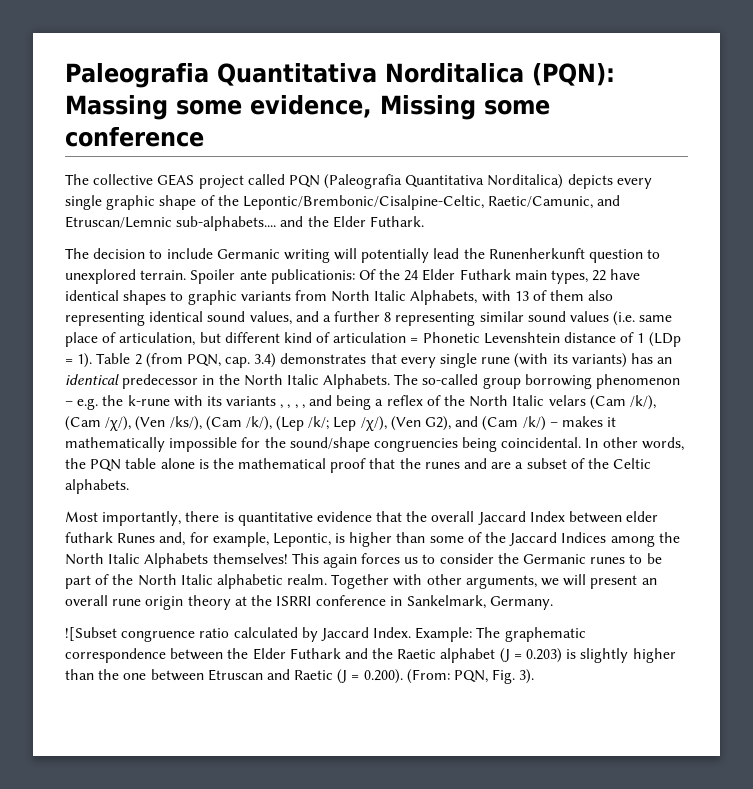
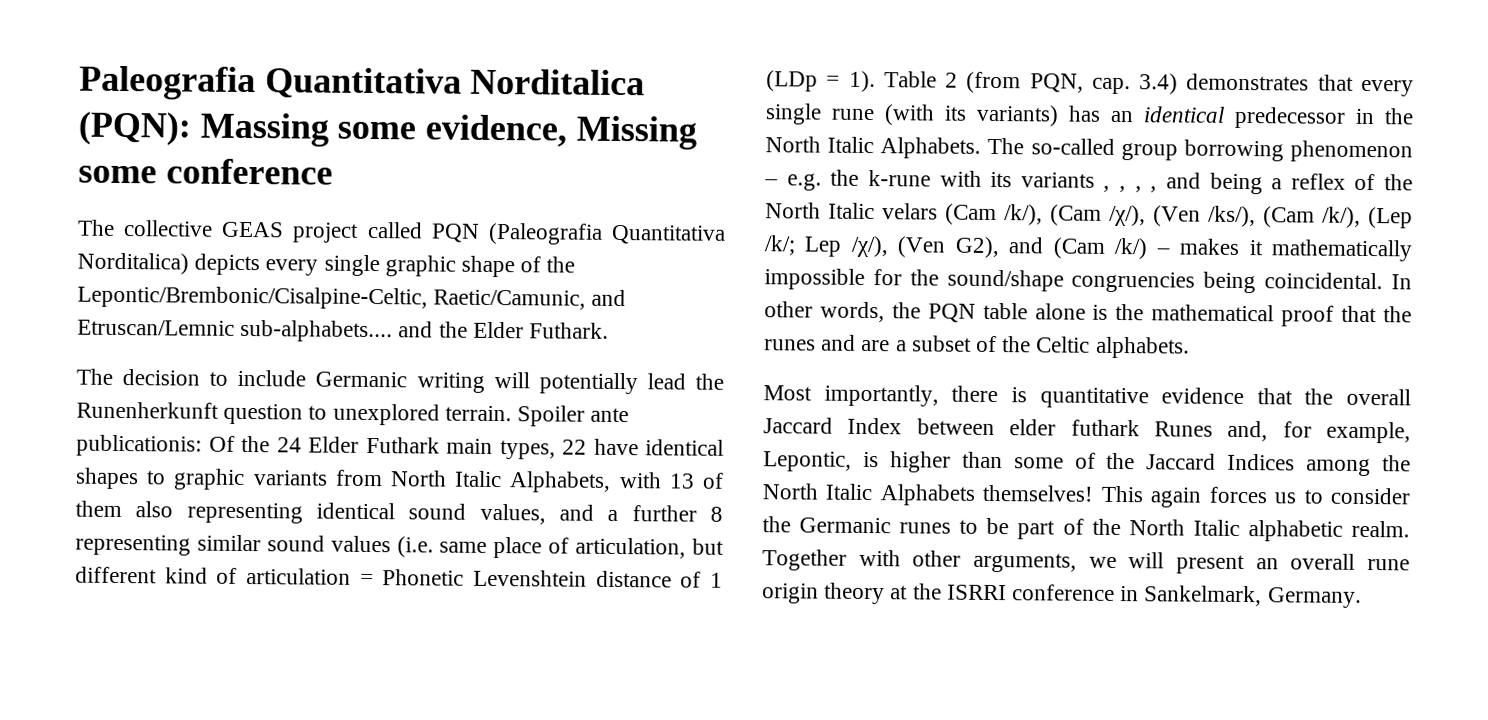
[65,627,586,642] [65,648,676,663] [65,669,535,684] // ![Subset congruence ratio calculated by Jaccard Index. Example: The graphematic correspondence between the Elder Futhark and the Raetic alphabet (J = 0.203) is slightly higher than the one between Etruscan and Raetic (J = 0.200). (From: PQN, Fig. 3). -> (1362, 597) none

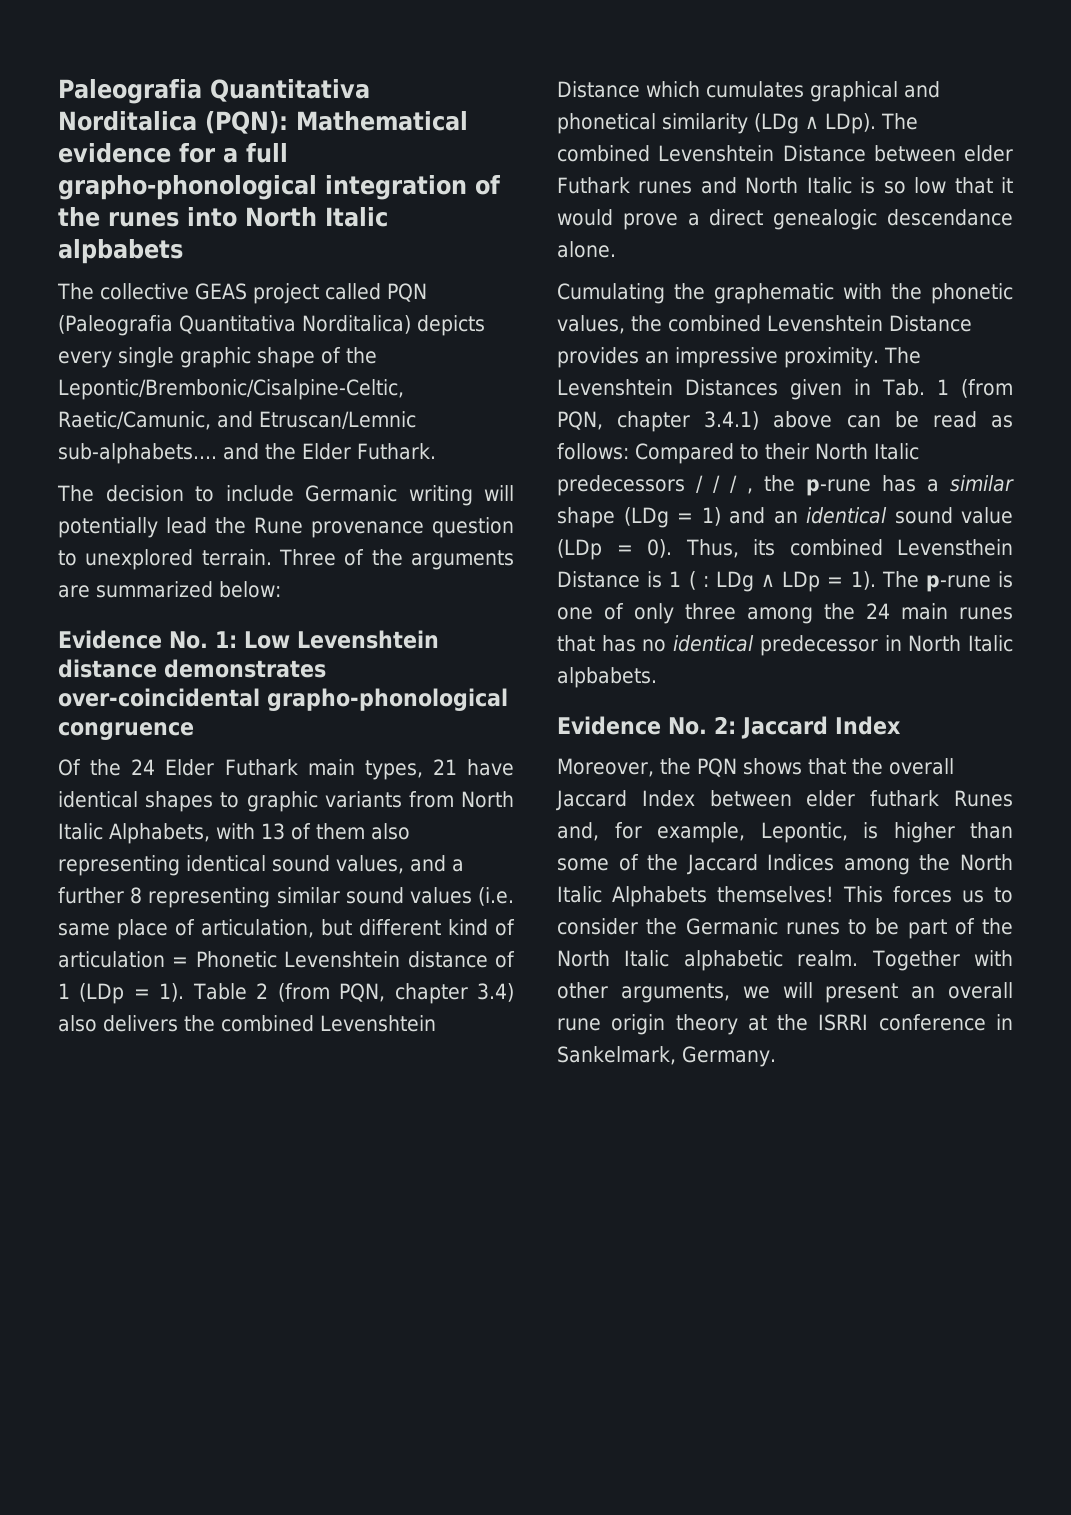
[199,112,697,150] [78,158,333,185] Massing some evidence, Missing some conference -> [296,111,468,131] [58,143,288,163] [58,175,500,200] [58,207,388,227] [58,239,183,264] Mathematical evidence for a full grapho-phonological integration of the runes into North Italic alpbabets
[76,401,219,419] Runenherkunft -> [254,517,424,538] Rune provenance
[517,405,630,427] [76,434,202,457] Spoiler ante publicationis: -> [279,549,514,570] [58,581,281,598] [58,630,439,649] [58,659,326,678] [58,688,508,711] [58,722,194,740] Three of the arguments are summarized below: // Evidence No. 1: Low Levenshtein distance demonstrates over-coincidental grapho-phonological congruence //
[562,439,587,455] 22 -> [432,759,457,775] 21
[1091,73,1414,97] [765,103,1134,127] cap. 3.4) demonstrates that every single rune (with its variants) has an -> [394,983,514,1004] [58,1015,436,1032] [557,81,940,102] [557,113,918,134] [557,145,1013,162] [557,177,1013,194] [557,209,1013,230] [557,241,616,258] [557,283,1013,304] [557,315,972,334] [557,347,921,368] [557,379,1013,400] [557,411,1014,432] [557,443,919,464] [557,475,1014,496] [557,507,1013,528] [557,539,1013,560] [557,571,1013,592] [557,603,1013,624] [557,635,667,652] chapter 3.4) also delivers the combined Levenshtein Distance which cumulates graphical and phonetical similarity (LDg ∧ LDp). The combined Levenshtein Distance between elder Futhark runes and North Italic is so low that it would prove a direct genealogic descendance alone. // Cumulating the graphematic with the phonetic values, the combined Levenshtein Distance provides an impressive proximity. The Levenshtein Distances given in Tab. 1 (from PQN, chapter 3.4.1) above can be read as follows: Compared to their North Italic predecessors / / / , the p-rune has a similar shape (LDg = 1) and an identical sound value (LDp = 0). Thus, its combined Levensthein Distance is 1 ( : LDg ∧ LDp = 1). The p-rune is one of only three among the 24 main runes that has no
[1384,108,1414,125] [765,136,1413,163] [764,169,1413,195] [765,202,1413,229] [764,235,1412,262] [764,268,1412,294] [764,301,1412,327] [764,334,1190,359] [763,384,1245,409] the North Italic Alphabets. The so-called group borrowing phenomenon – e.g. the k-rune with its variants , , , , and being a reflex of the North Italic velars (Cam /k/), (Cam /χ/), (Ven /ks/), (Cam /k/), (Lep /k/; Lep /χ/), (Ven G2), and (Cam /k/) – makes it mathematically impossible for the sound/shape congruencies being coincidental. In other words, the PQN table alone is the mathematical proof that the runes and are a subset of the Celtic alphabets. // Most importantly, there is quantitative evidence -> [908,635,1013,652] [557,667,657,688] [557,716,901,739] [557,758,802,777] North Italic alpbabets. // Evidence No. 2: Jaccard Index // Moreover, the PQN shows
[1150,487,1202,508] again -> (883, 894) none

